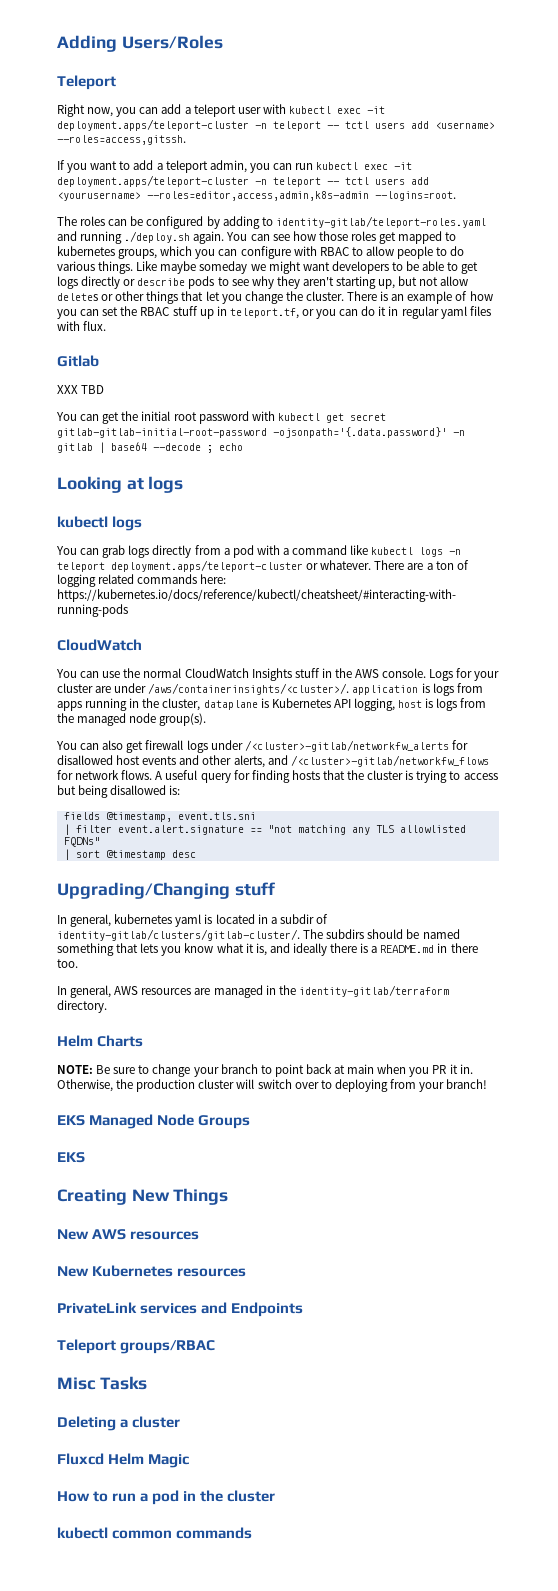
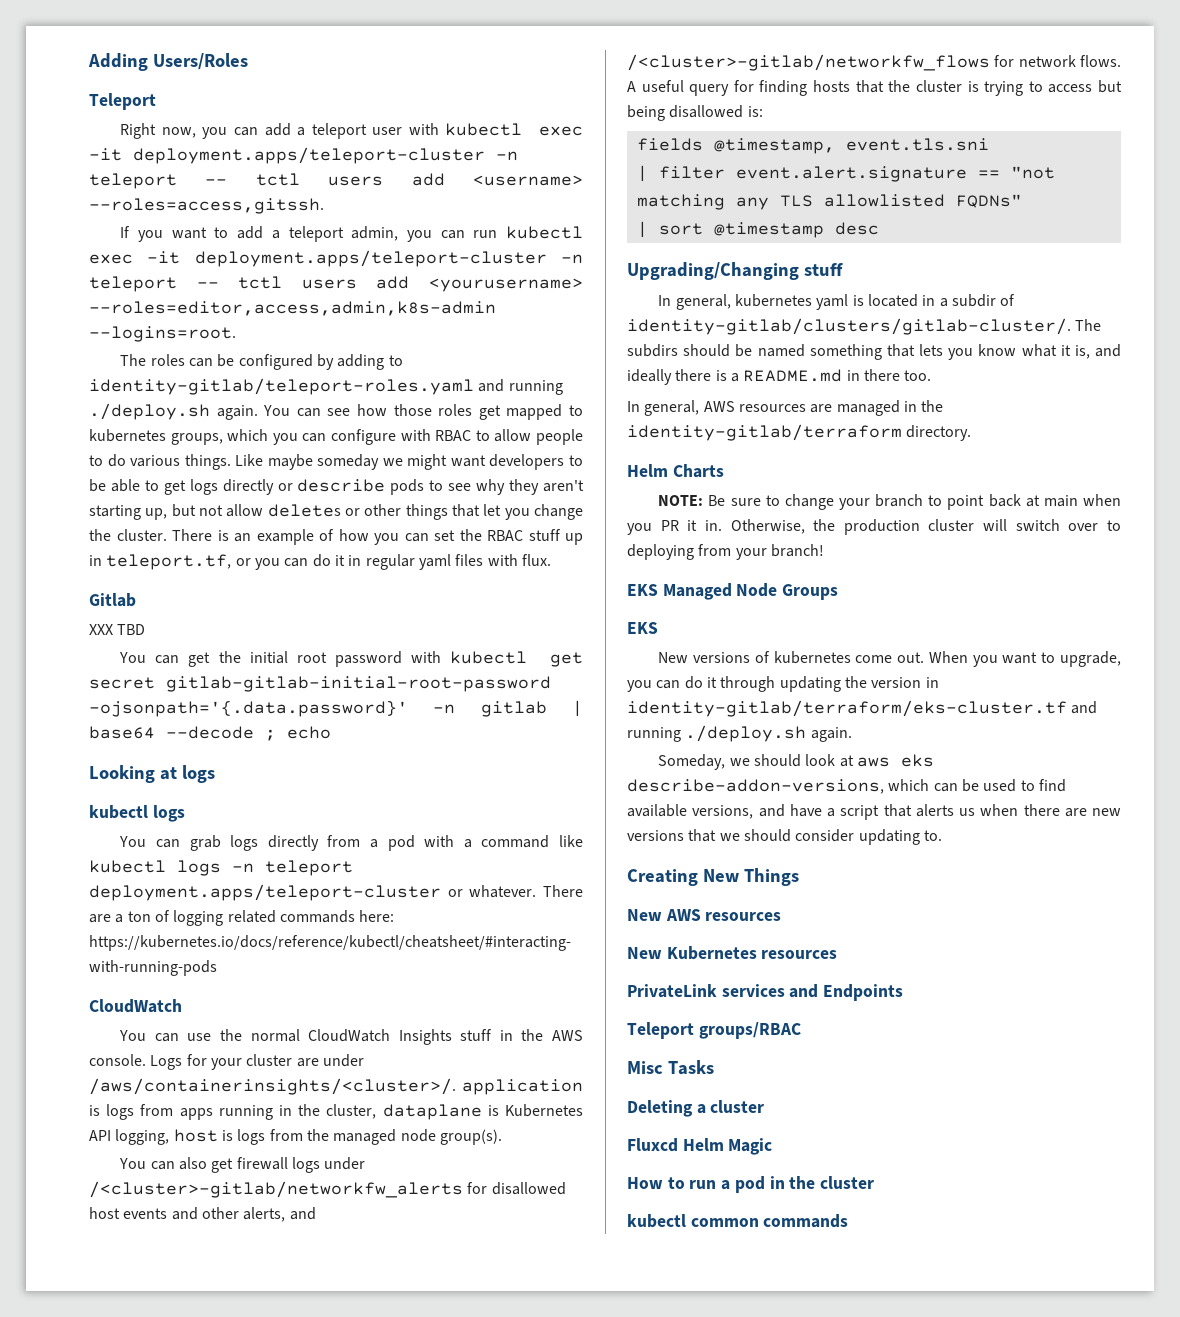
(85, 1157) none -> [658,651,1121,667] [627,676,939,692] [627,700,1098,717] [627,725,852,742] [658,754,934,770] [627,779,1066,794] [627,804,1121,820] [627,829,942,845] // New versions of kubernetes come out. When you want to upgrade, you can do it through updating the version in identity-gitlab/terraform/eks-cluster.tf and running ./deploy.sh again. // Someday, we should look at aws eks describe-addon-versions, which can be used to find available versions, and have a script that alerts us when there are new versions that we should consider updating to.

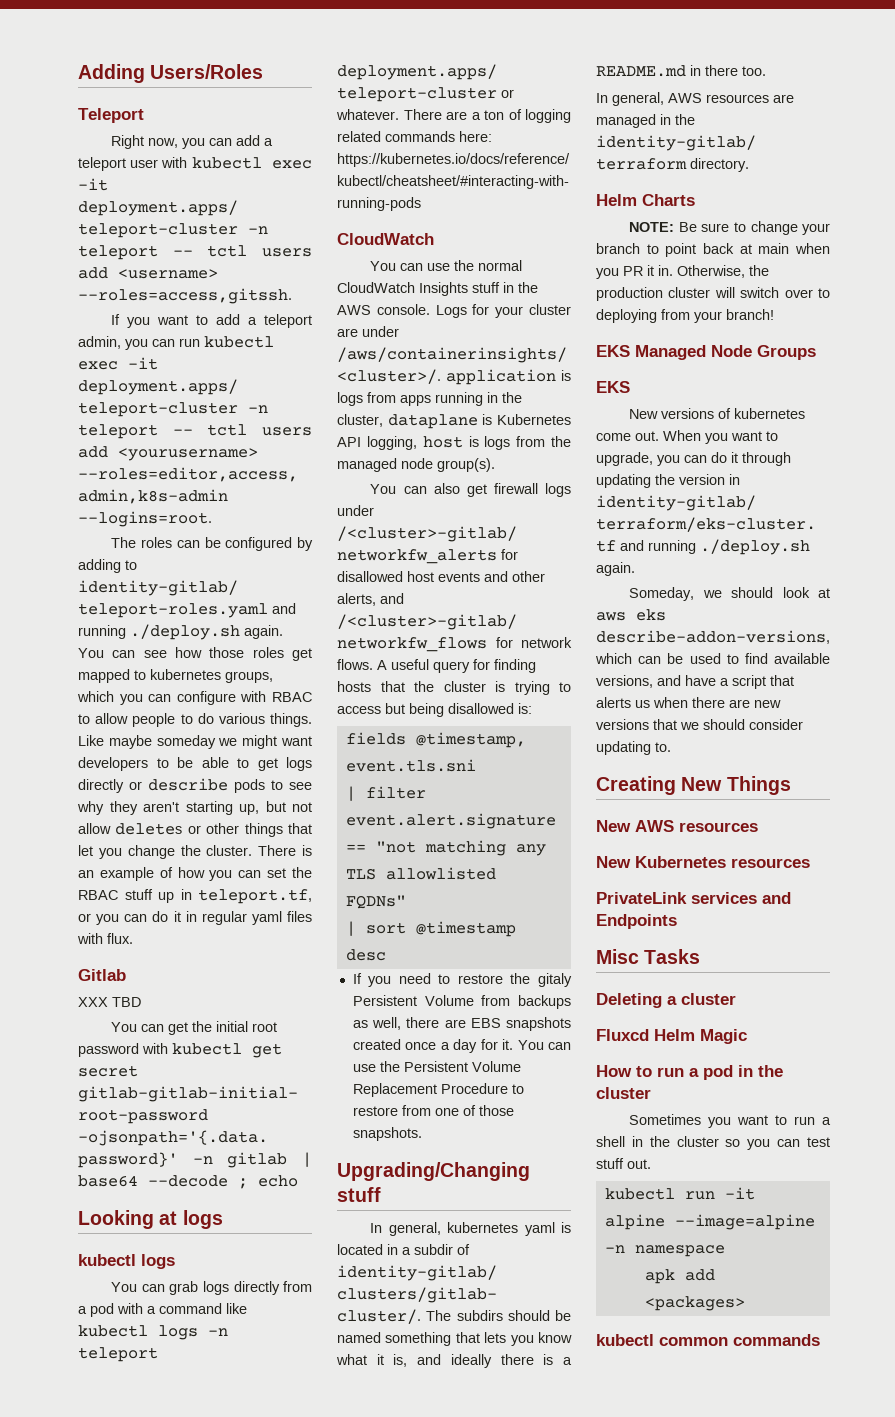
(879, 228) none -> [352,973,572,987] [352,995,571,1009] [352,1017,571,1031] [352,1039,571,1053] [352,1061,521,1072] [352,1083,524,1097] [352,1105,514,1116] [352,1127,422,1141] // If you need to restore the gitaly Persistent Volume from backups as well, there are EBS snapshots created once a day for it. You can use the Persistent Volume Replacement Procedure to restore from one of those snapshots.
[627,1022,801,1039] // Teleport groups/RBAC -> (677, 921) none
(875, 1182) none -> [629,1114,831,1128] [596,1136,830,1150] [596,1158,651,1169] [604,1187,755,1200] [604,1214,815,1230] [604,1245,725,1257] [644,1269,715,1284] [644,1296,745,1311] // Sometimes you want to run a shell in the cluster so you can test stuff out. // kubectl run -it alpine --image=alpine -n namespace // apk add <packages>

